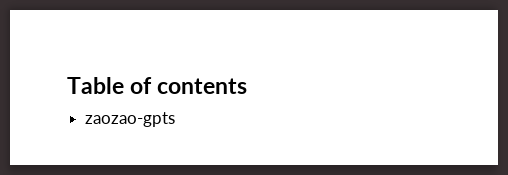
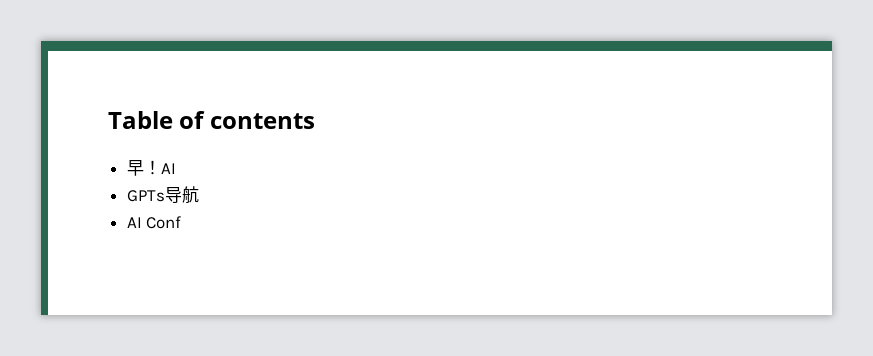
[85,112,176,127] zaozao-gpts -> [126,160,176,176] [126,186,199,203] [126,216,182,229] 早！AI // GPTs导航 // AI Conf

